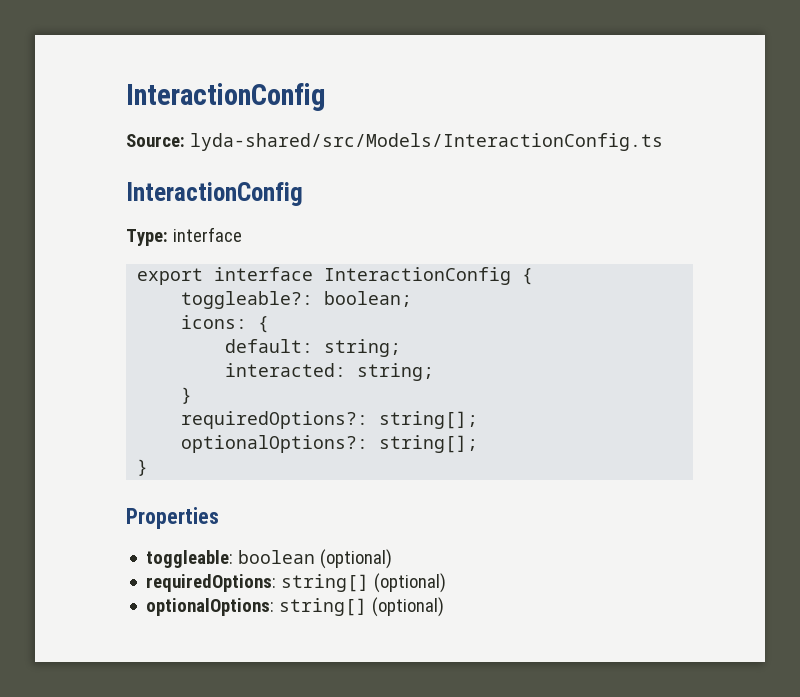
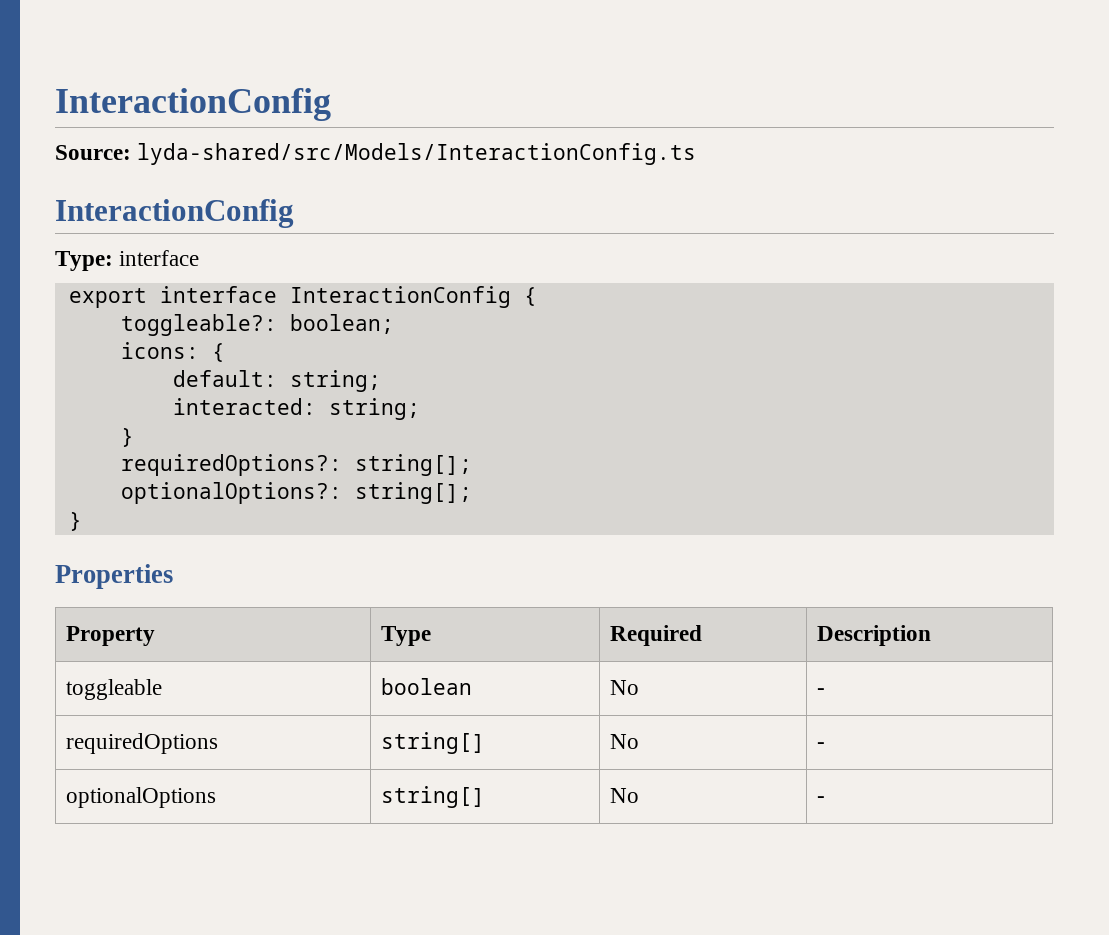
[146,549,393,569] [146,573,447,593] [146,597,445,617] // toggleable: boolean (optional) // requiredOptions: string[] (optional) // optionalOptions: string[] (optional) -> [65,626,155,646] [380,626,431,646] [609,625,702,646] [816,625,931,646] [65,679,162,700] [380,678,472,695] [609,680,639,695] [816,688,825,695] [65,733,218,754] [380,732,485,754] [609,734,639,749] [816,742,825,749] [65,787,216,808] [380,786,485,808] [609,788,639,803] [816,796,825,803] // Property | Type | Required | Description // toggleable | boolean | No | - // requiredOptions | string[] | No | - // optionalOptions | string[] | No | -

